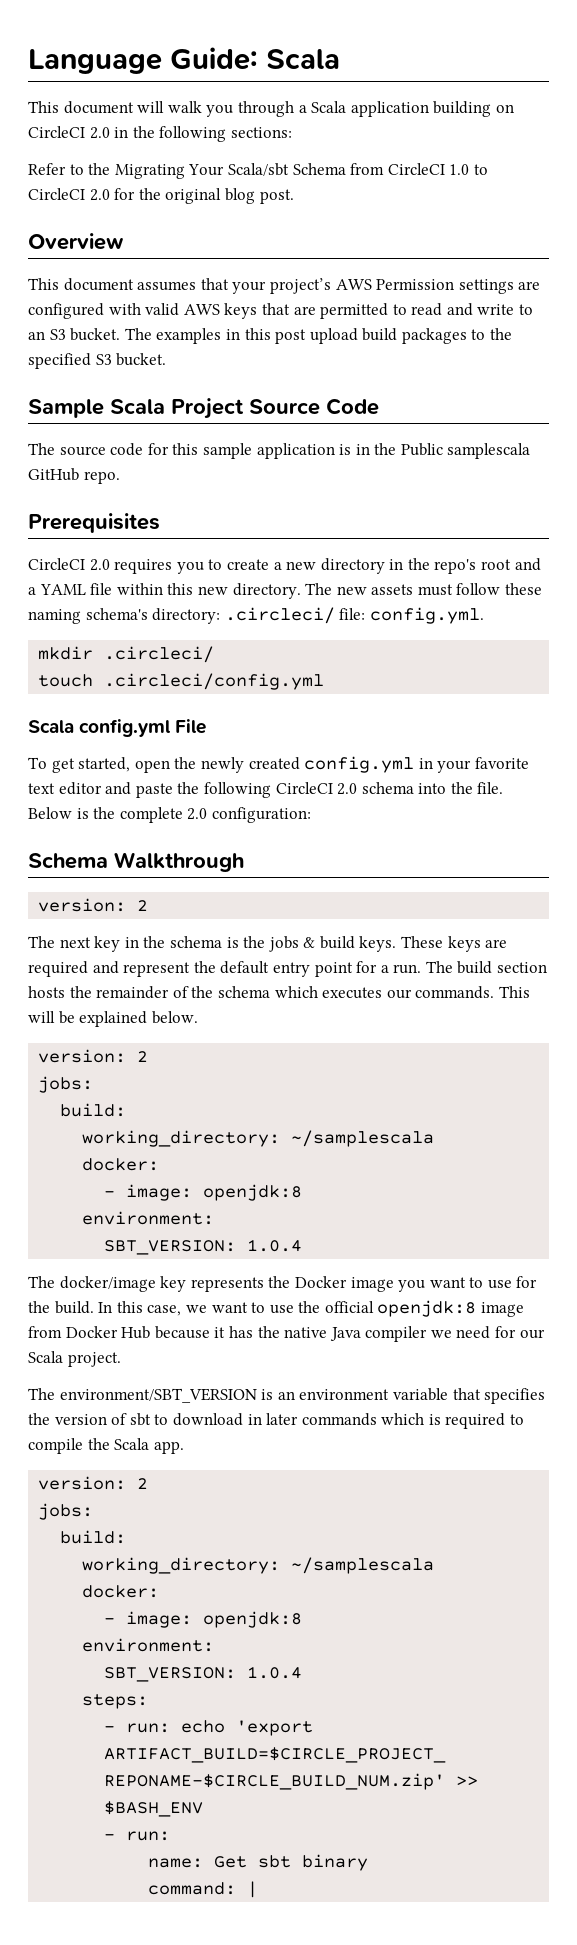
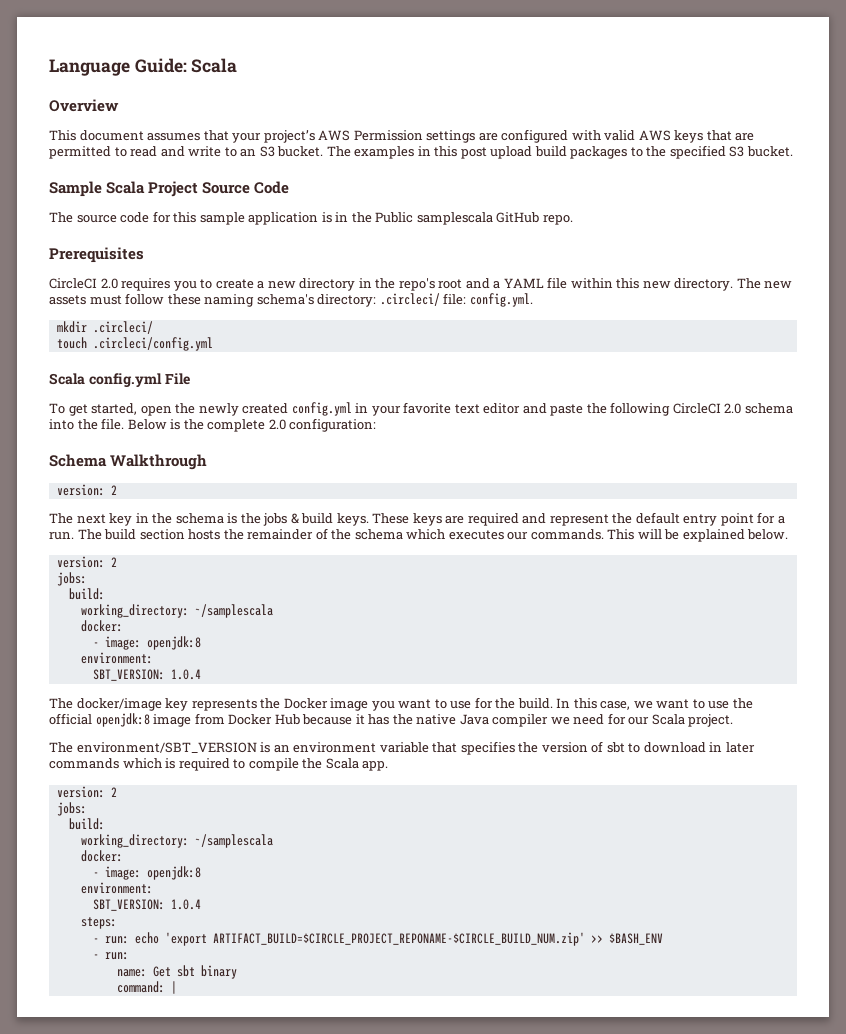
[28,101,514,117] [28,126,292,142] [28,163,488,179] [28,188,294,204] // This document will walk you through a Scala application building on CircleCI 2.0 in the following sections: // Refer to the Migrating Your Scala/sbt Schema from CircleCI 1.0 to CircleCI 2.0 for the original blog post. -> (238, 65) none

